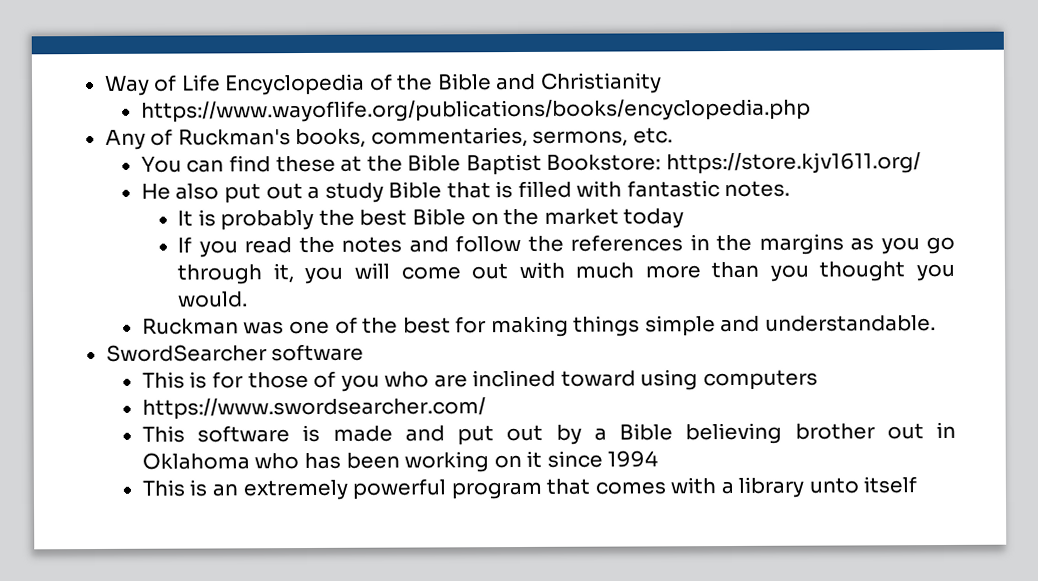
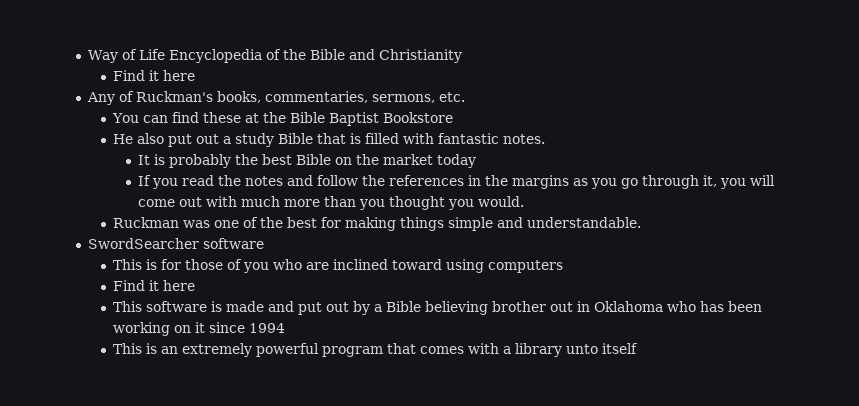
[140,98,811,123] https://www.wayoflife.org/publications/books/encyclopedia.php -> [112,70,195,81] Find it here
[546,152,921,175] Bookstore: https://store.kjv1611.org/ -> [382,112,453,123] Bookstore
[141,397,486,420] https://www.swordsearcher.com/ -> [112,280,195,291] Find it here

